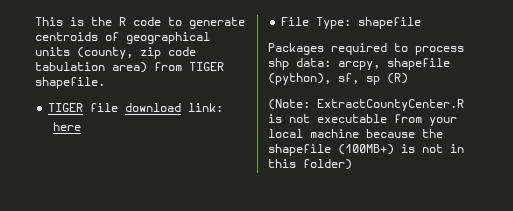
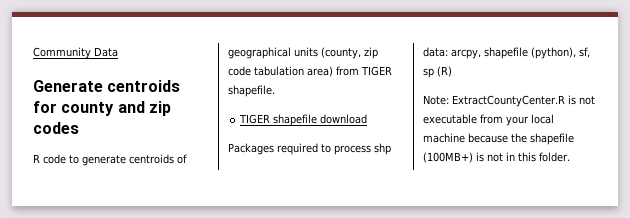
[35,17,112,26] This is the -> [33,47,118,59] [33,80,181,92] [33,101,171,116] [33,122,79,134] Community Data // Generate centroids for county and zip codes //
[90,103,119,112] file -> [273,114,318,126] shapefile
[188,103,224,112] [52,122,81,131] [281,17,422,29] link: // here // File Type: shapefile -> (368, 119) none
[268,99,310,110] (Note: -> [423,95,449,105] Note:
[303,159,352,170] folder) -> [539,152,570,162] folder.

